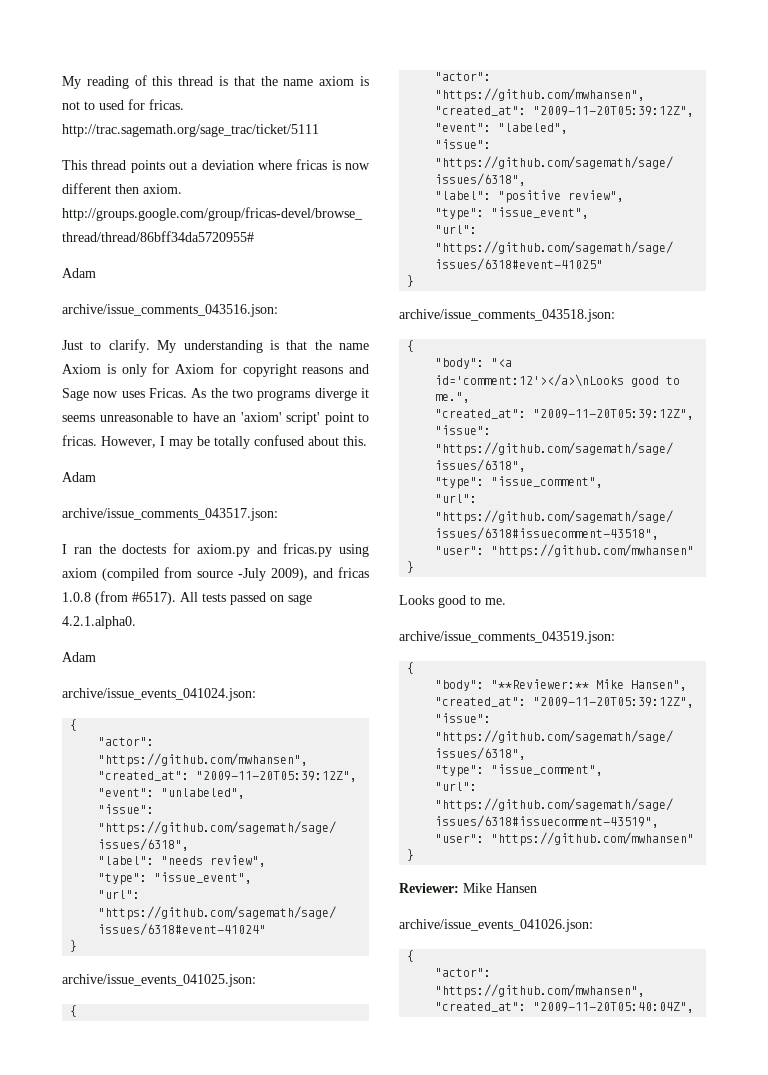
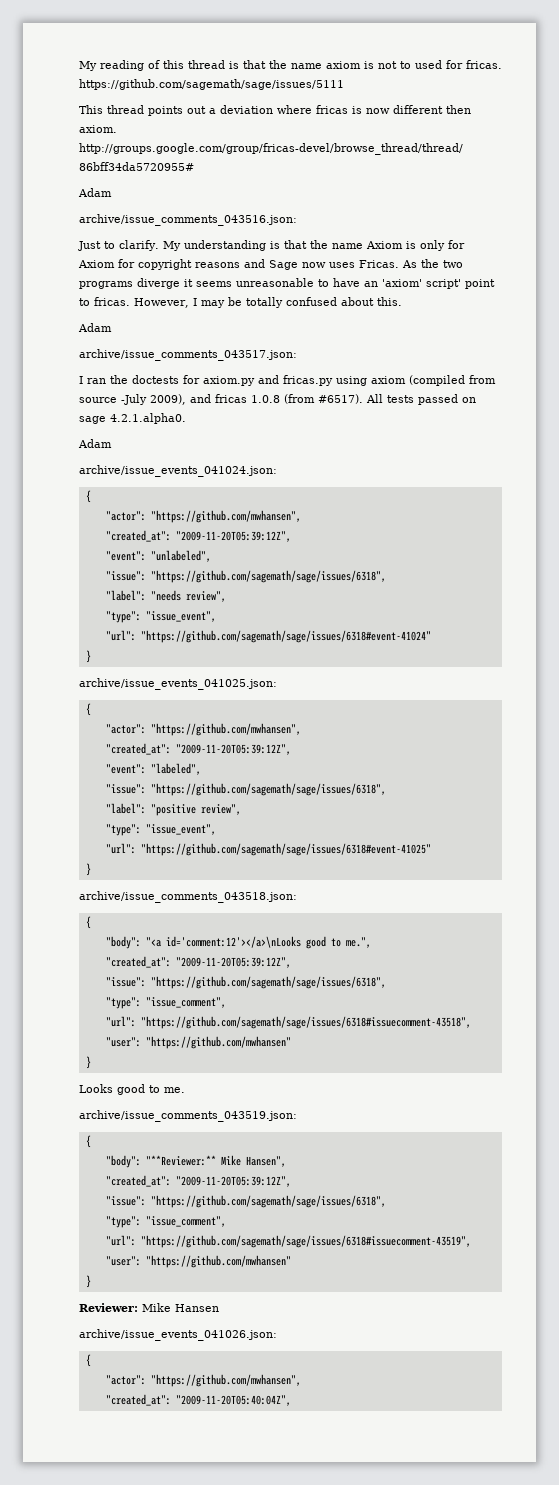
[62,124,319,137] http://trac.sagemath.org/sage_trac/ticket/5111 -> [79,79,344,90] https://github.com/sagemath/sage/issues/5111

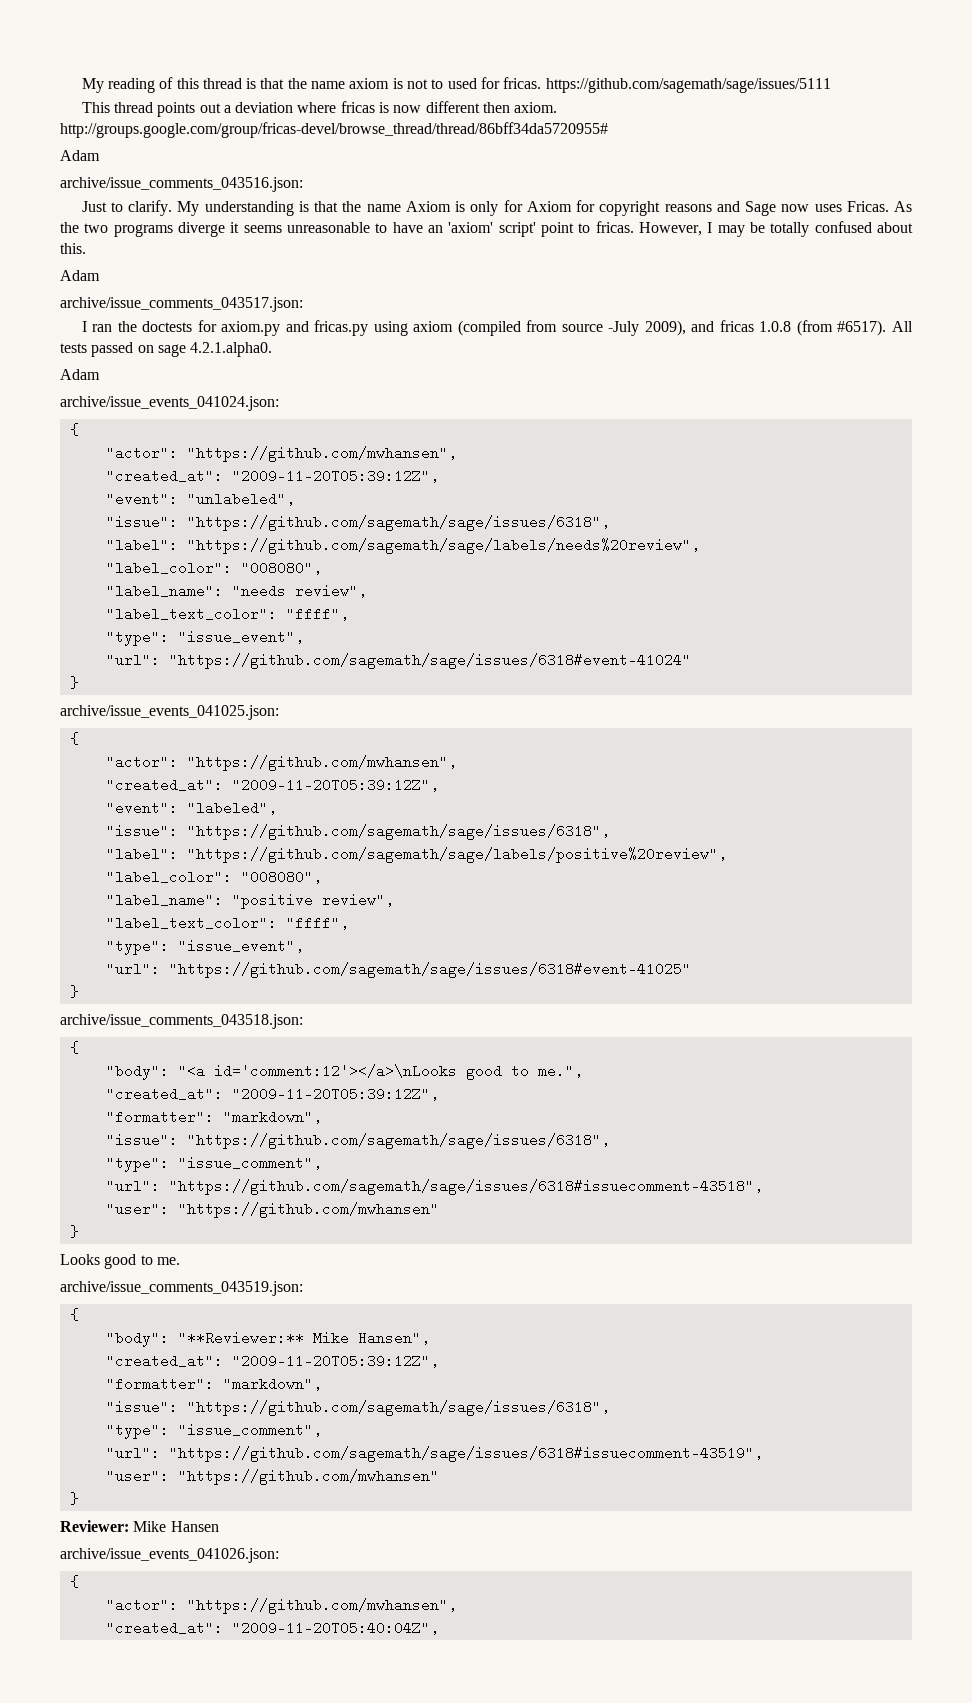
(146, 595) none -> [186,538,700,554] [105,561,322,575] [105,584,223,598] "https://github.com/sagemath/sage/labels/needs%20review", // "label_color": "008080", // "label_name":
(226, 596) none -> [105,607,349,621] // "label_text_color": "ffff",
(146, 808) none -> [186,847,727,863] [105,870,322,884] [105,893,223,907] "https://github.com/sagemath/sage/labels/positive%20review", // "label_color": "008080", // "label_name":
(241, 809) none -> [105,916,349,930] // "label_text_color": "ffff",
(291, 962) none -> [105,1110,322,1124] // "formatter": "markdown",
(291, 1181) none -> [105,1377,322,1391] // "formatter": "markdown",

